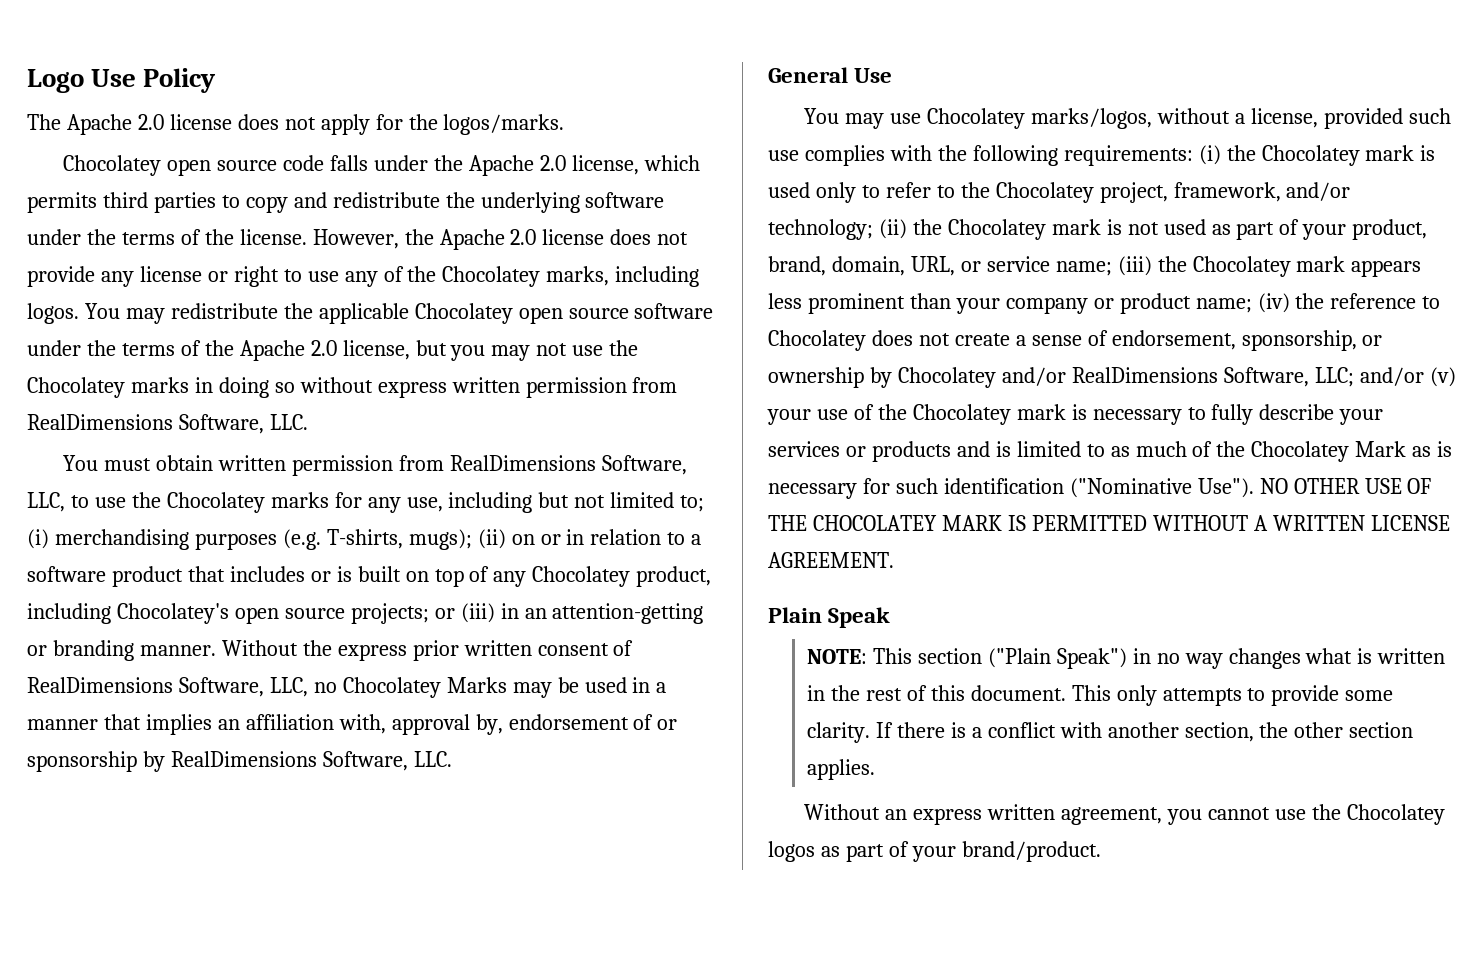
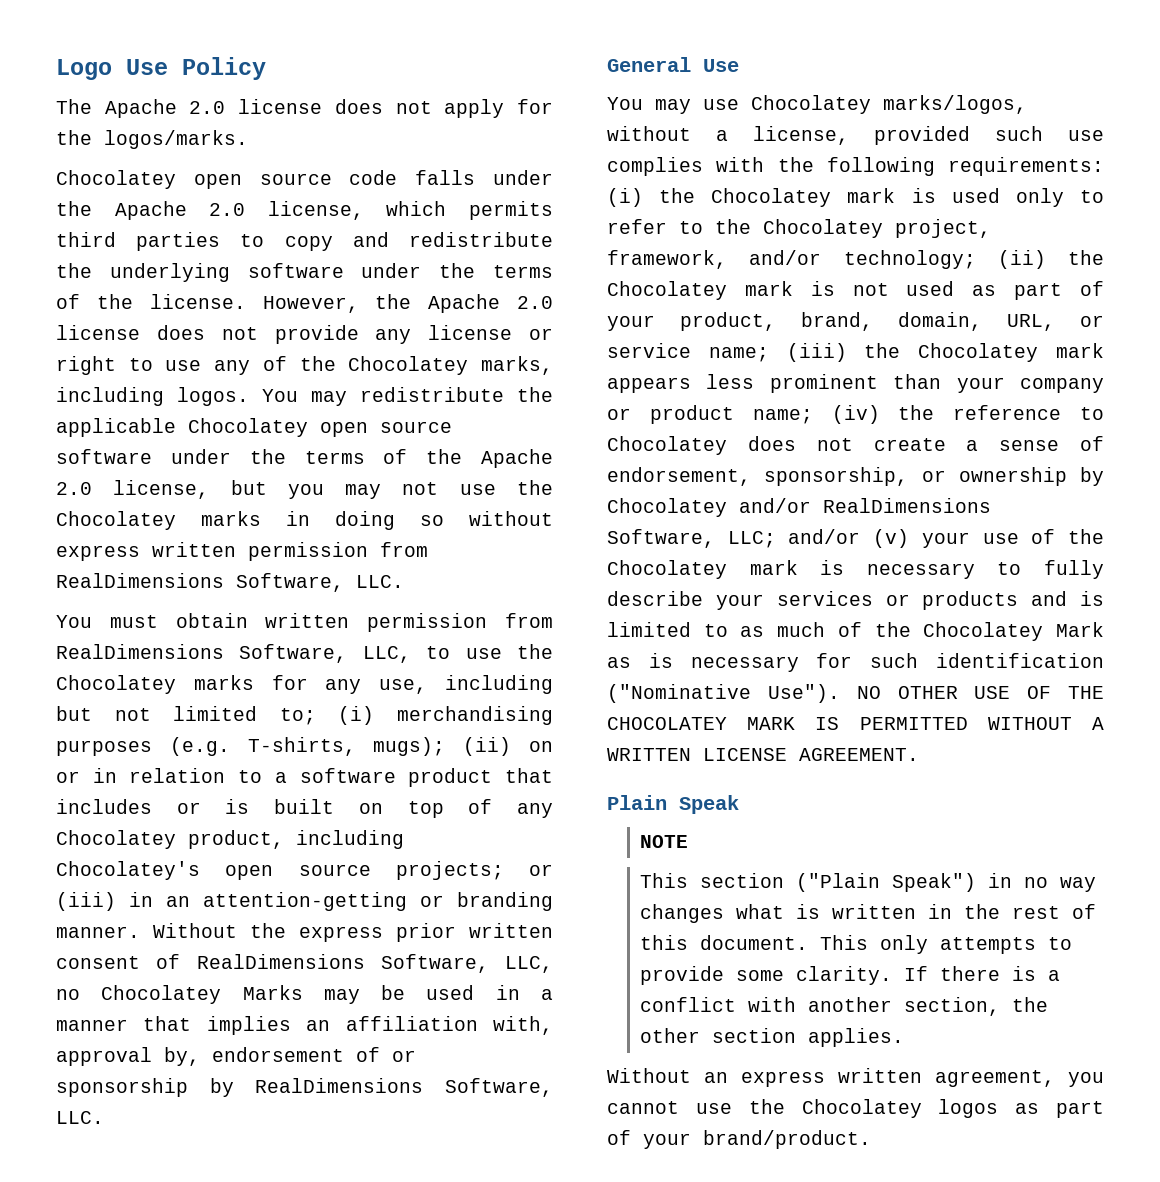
[807,649,868,664] NOTE: -> [640,835,689,848] NOTE //

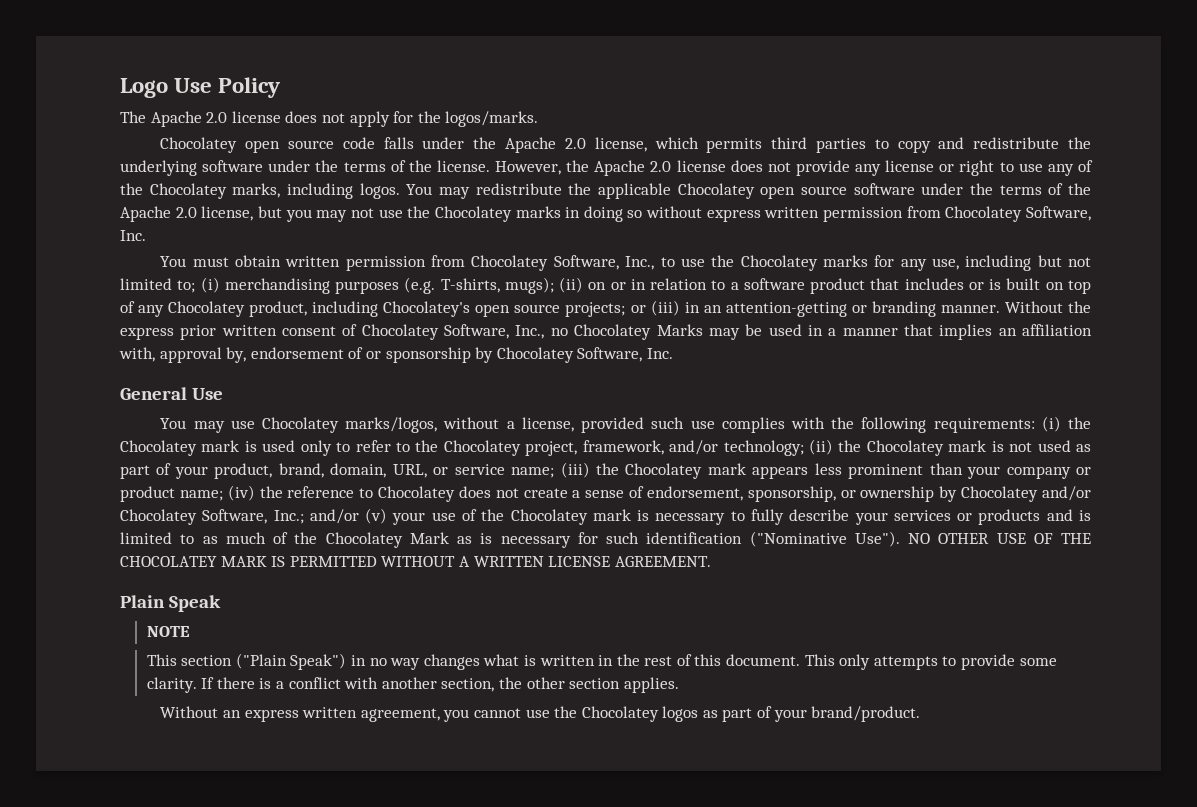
[56,573,404,592] RealDimensions Software, LLC. -> [945,206,1091,222] [120,230,146,241] Chocolatey Software, Inc.
[56,644,411,663] RealDimensions Software, LLC, -> [471,255,655,271] Chocolatey Software, Inc.,
[196,954,553,973] RealDimensions Software, LLC, -> [361,324,545,340] Chocolatey Software, Inc.,
[255,1078,553,1097] [56,1111,104,1124] RealDimensions Software, LLC. -> [496,347,673,363] Chocolatey Software, Inc.
[823,498,991,513] [607,529,776,548] RealDimensions Software, LLC; -> [120,509,304,525] Chocolatey Software, Inc.;

